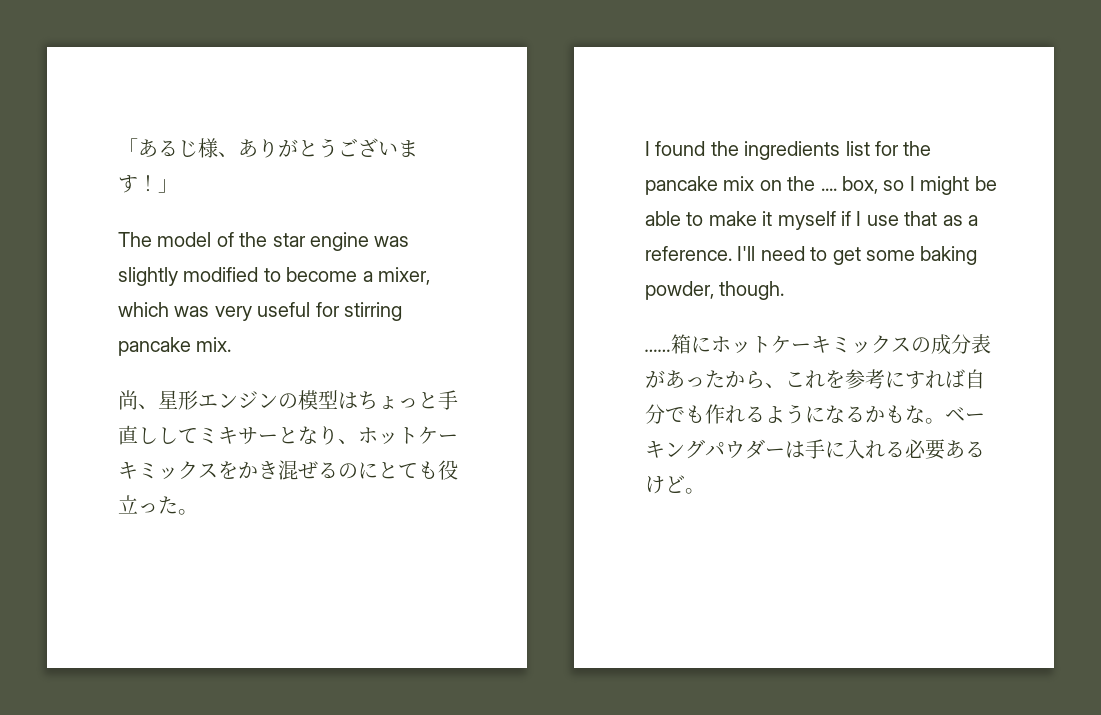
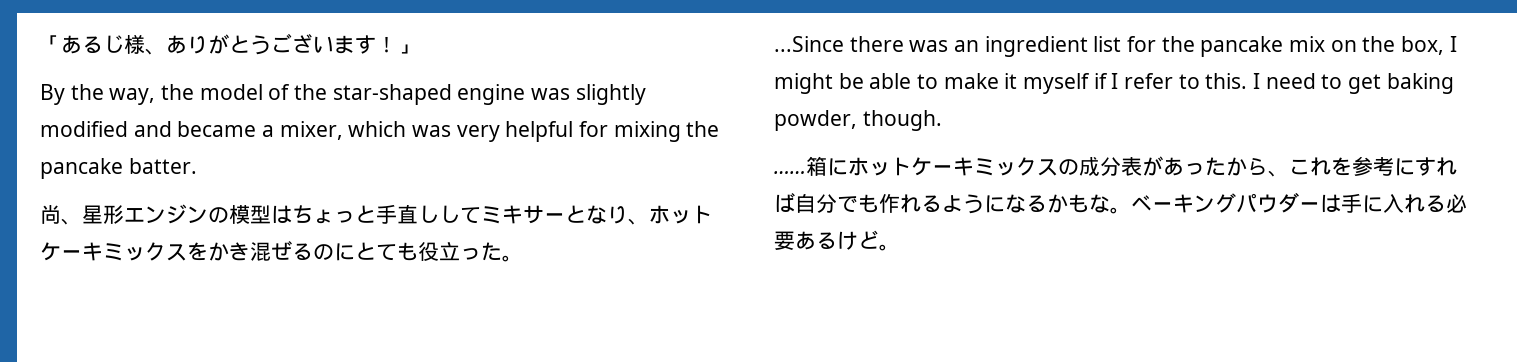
[118,232,152,247] The -> [40,84,195,105] By the way, the
[272,233,306,247] star -> [332,84,452,105] star-shaped
[263,267,358,282] to become -> [133,121,257,137] and became
[257,302,402,321] [118,337,232,356] useful for stirring pancake mix. -> [505,121,720,142] [40,158,197,179] helpful for mixing the pancake batter.
[645,141,841,160] I found the ingredients -> [774,36,1088,57] ...Since there was an ingredient
[820,176,905,194] .... box, so -> [1401,36,1445,55] box,
[866,211,978,226] [645,246,756,261] use that as a reference. I'll -> [1124,73,1261,89] refer to this. I
[866,250,915,261] some -> (1382, 84) none

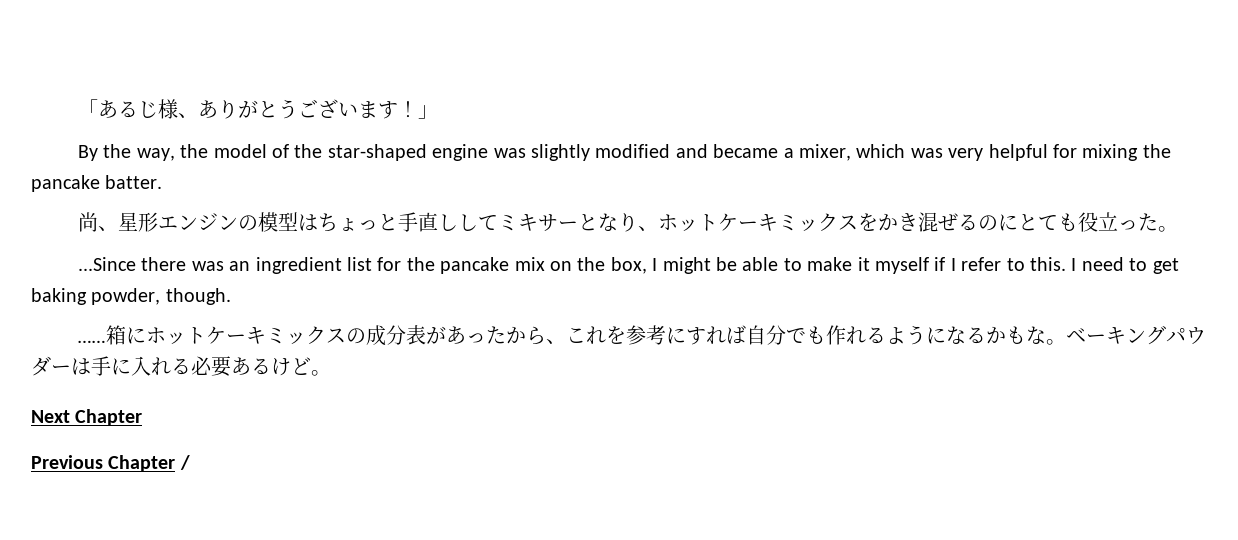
(900, 247) none -> [31,409,143,426] [31,455,190,472] // Next Chapter // Previous Chapter /

